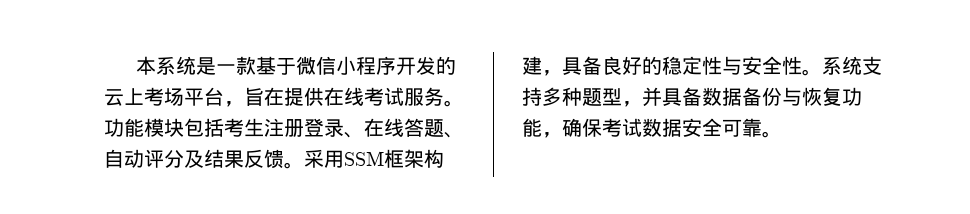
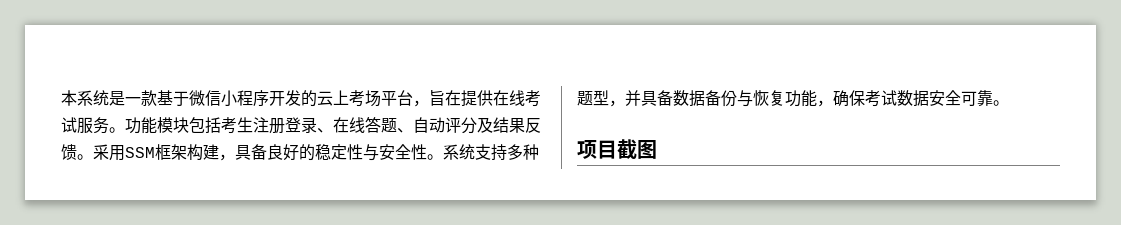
(782, 134) none -> [577,139,657,159] // 项目截图

